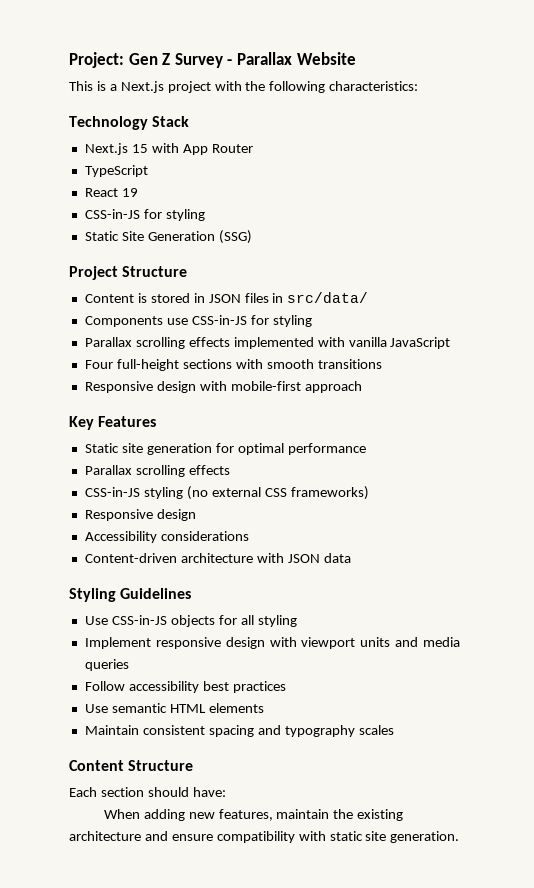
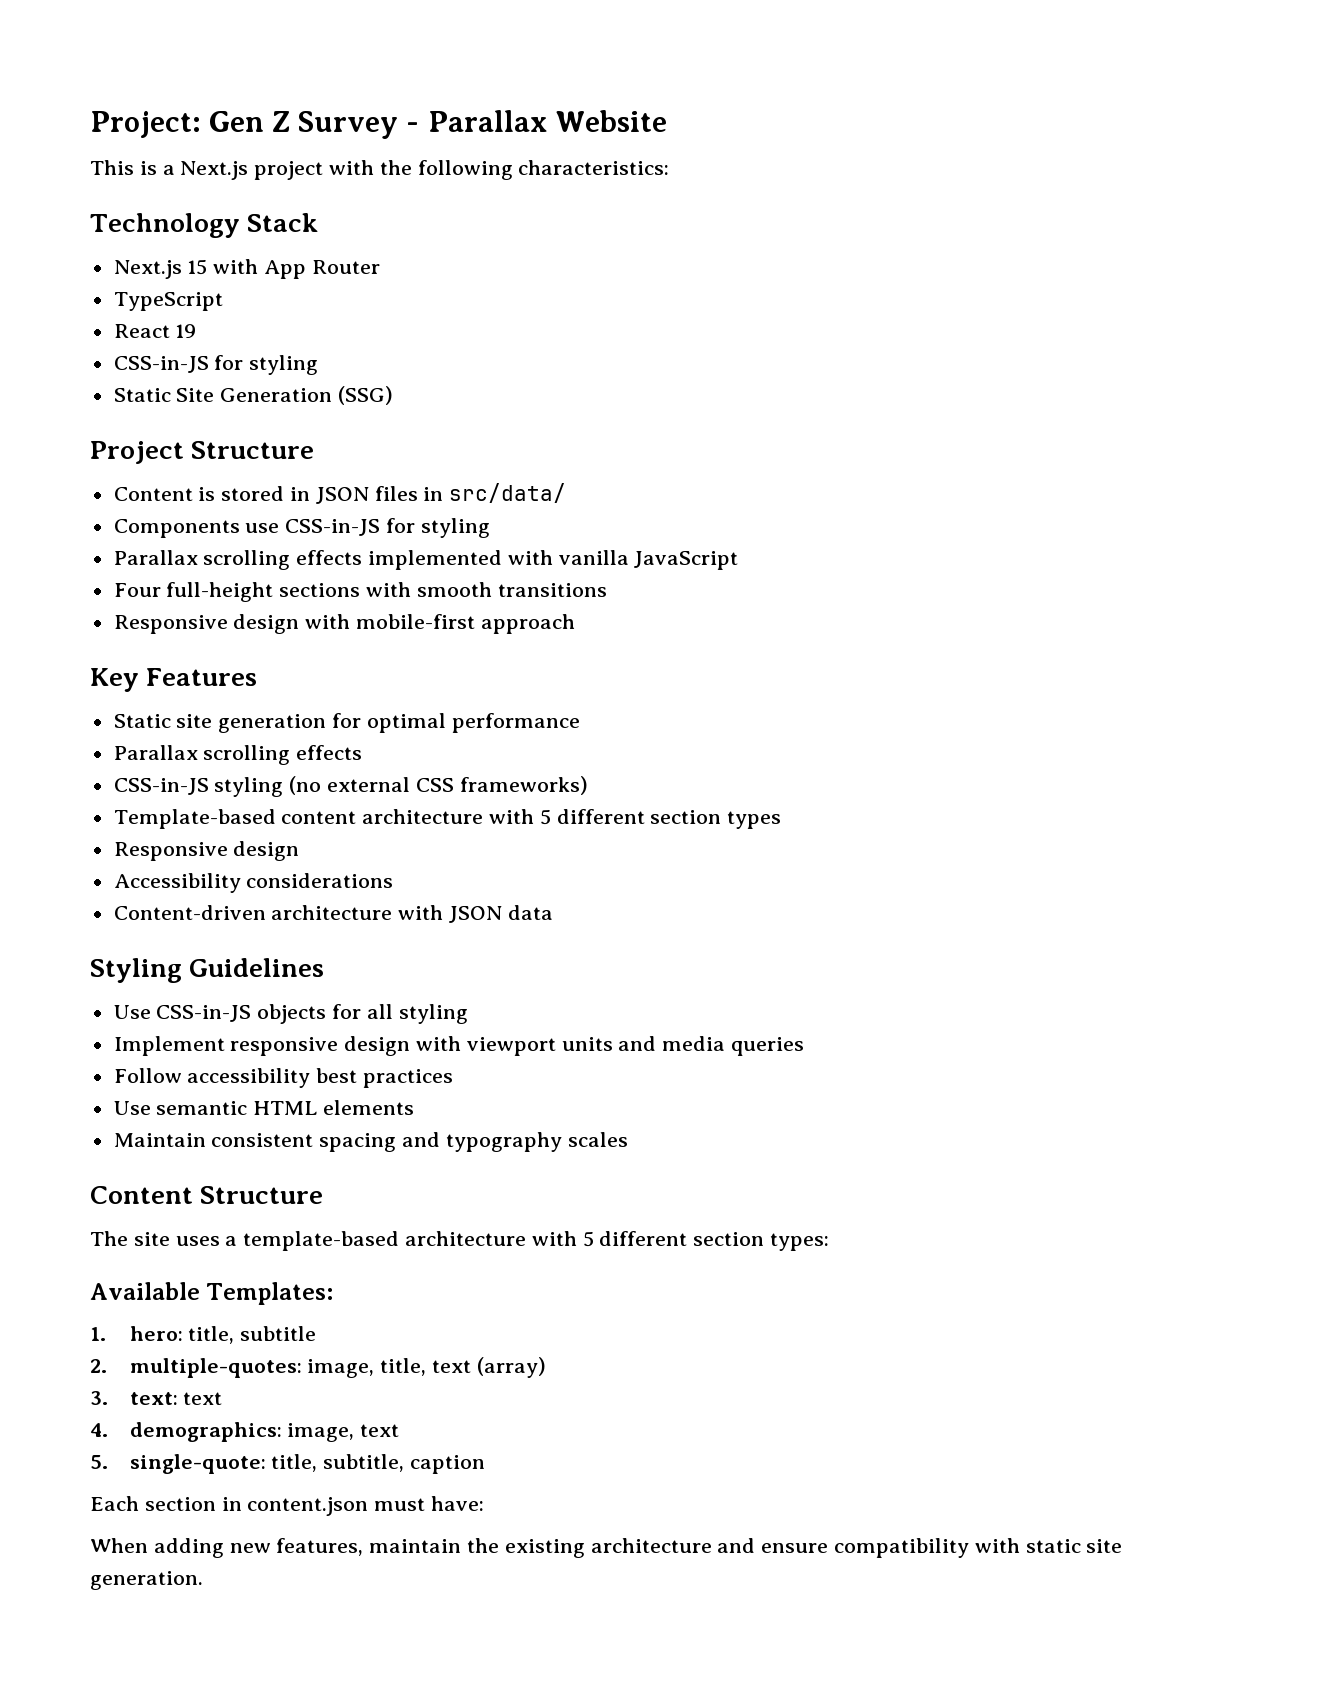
(369, 493) none -> [113,809,782,829] // Template-based content architecture with 5 different section types
(194, 765) none -> [90,1231,830,1251] [90,1282,334,1305] [90,1326,317,1344] [90,1357,546,1378] [90,1391,223,1405] [90,1422,400,1442] [90,1454,485,1474] // The site uses a template-based architecture with 5 different section types: // Available Templates: // 1. hero: title, subtitle // 2. multiple-quotes: image, title, text (array) // 3. text: text // 4. demographics: image, text // 5. single-quote: title, subtitle, caption
[147,787,189,797] should -> [221,1497,426,1516] in content.json must

